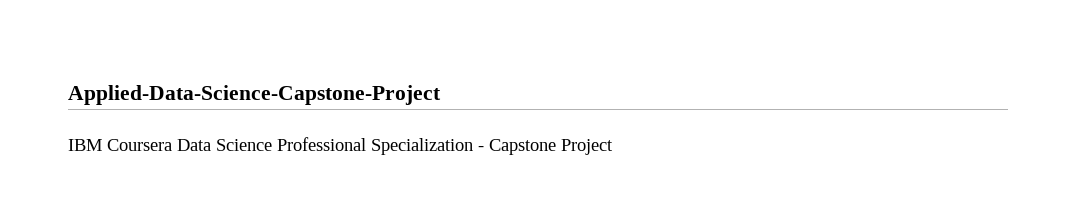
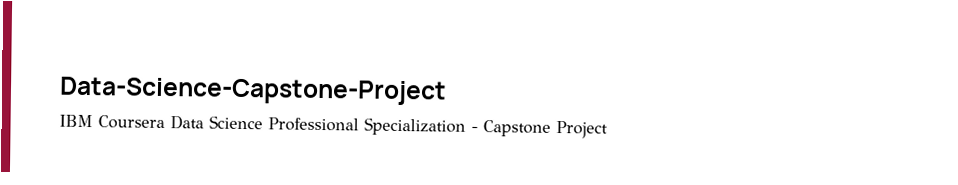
[68,85,441,105] Applied-Data-Science-Capstone-Project -> [59,76,447,106] Data-Science-Capstone-Project

